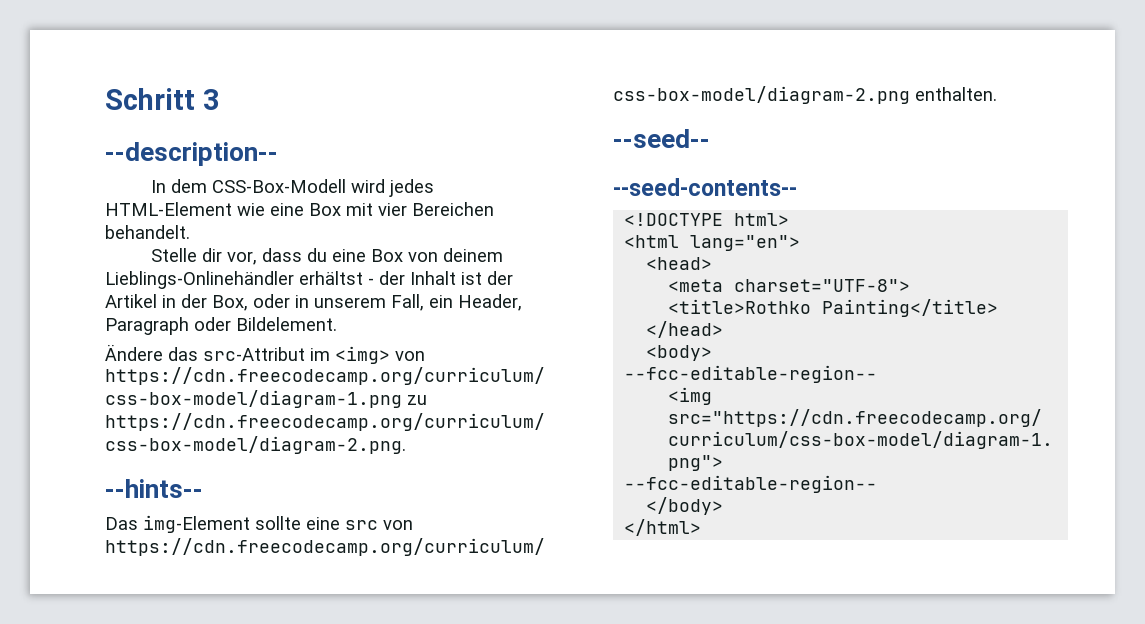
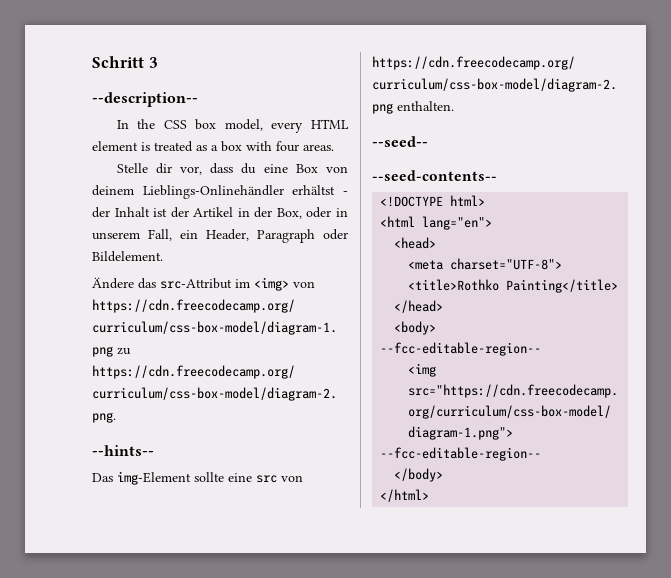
[170,179,434,197] [105,202,494,216] [105,225,190,239] dem CSS-Box-Modell wird jedes HTML-Element wie eine Box mit vier Bereichen behandelt. -> [137,119,349,133] [92,141,334,152] the CSS box model, every HTML element is treated as a box with four areas.

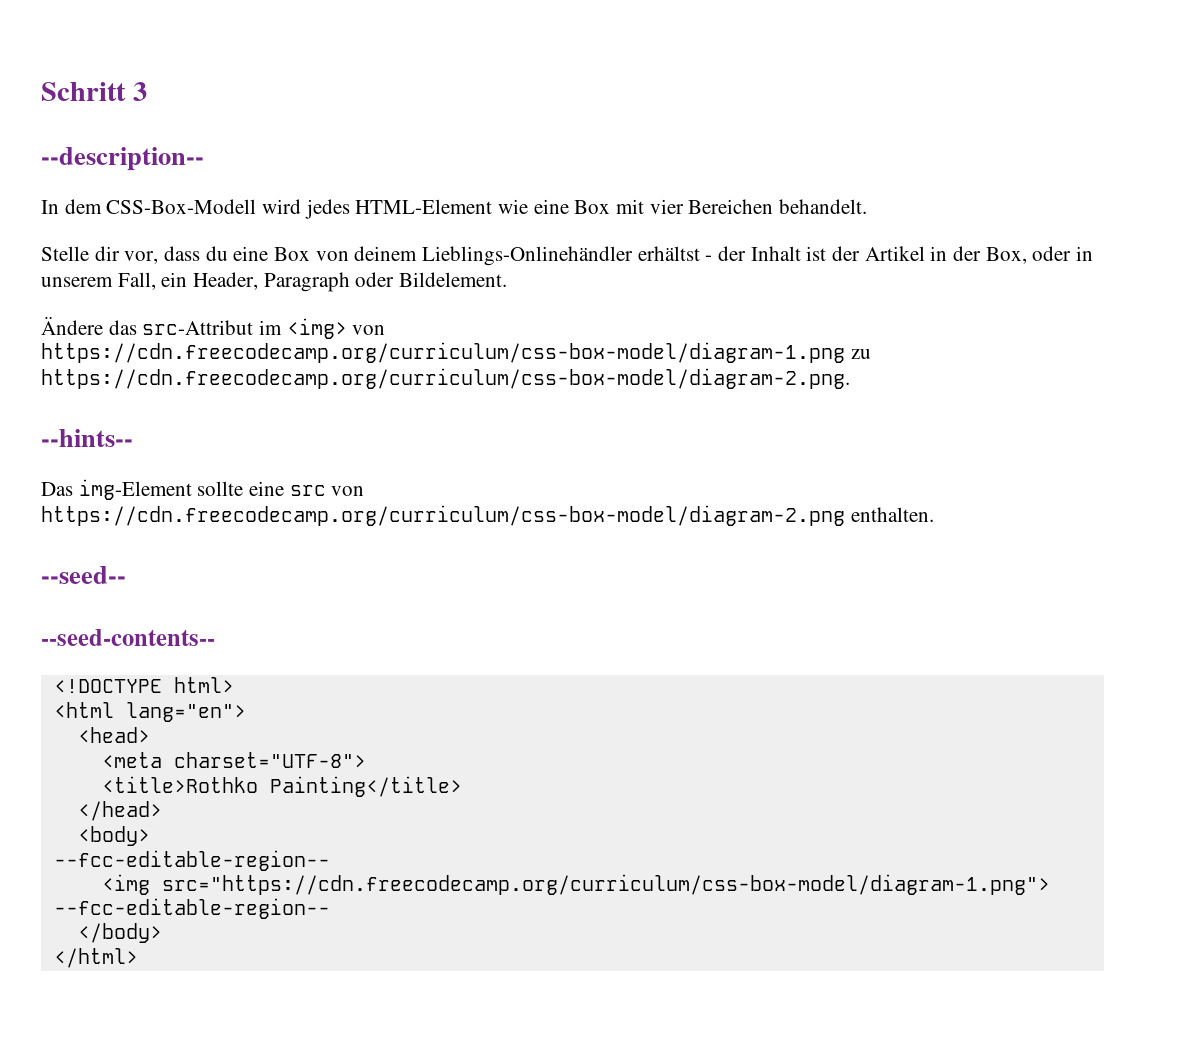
[137,119,349,133] [92,141,334,152] the CSS box model, every HTML element is treated as a box with four areas. -> [64,199,868,219] dem CSS-Box-Modell wird jedes HTML-Element wie eine Box mit vier Bereichen behandelt.

